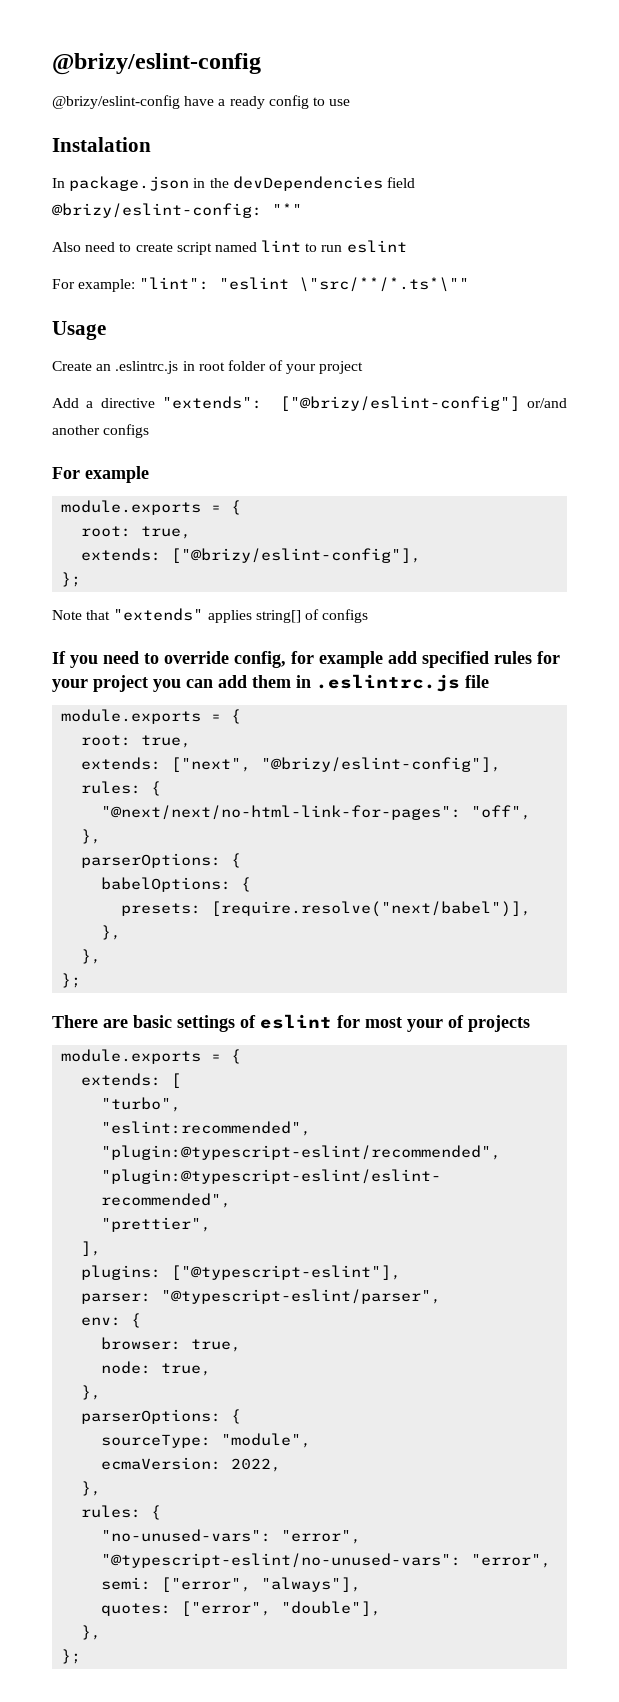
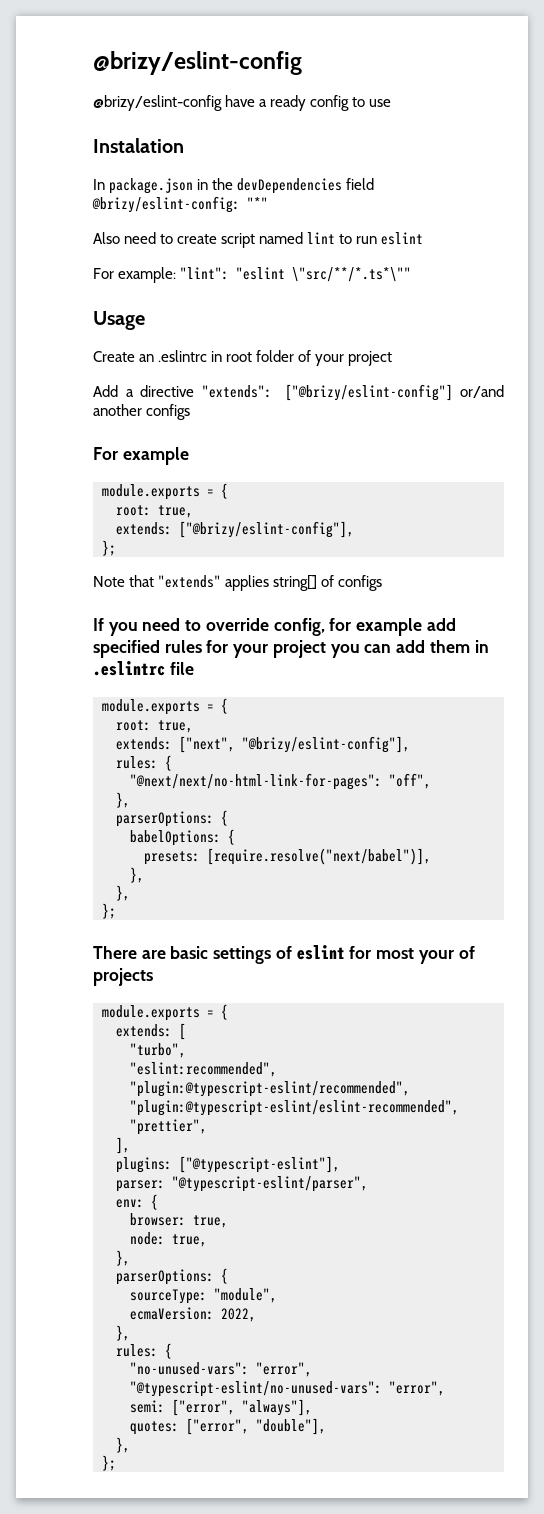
[115,361,179,374] .eslintrc.js -> [158,350,208,362] .eslintrc
[316,674,460,692] .eslintrc.js -> [93,661,165,676] .eslintrc

